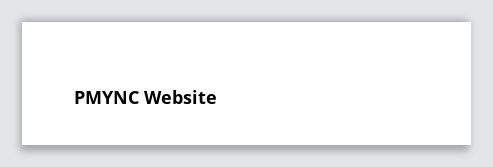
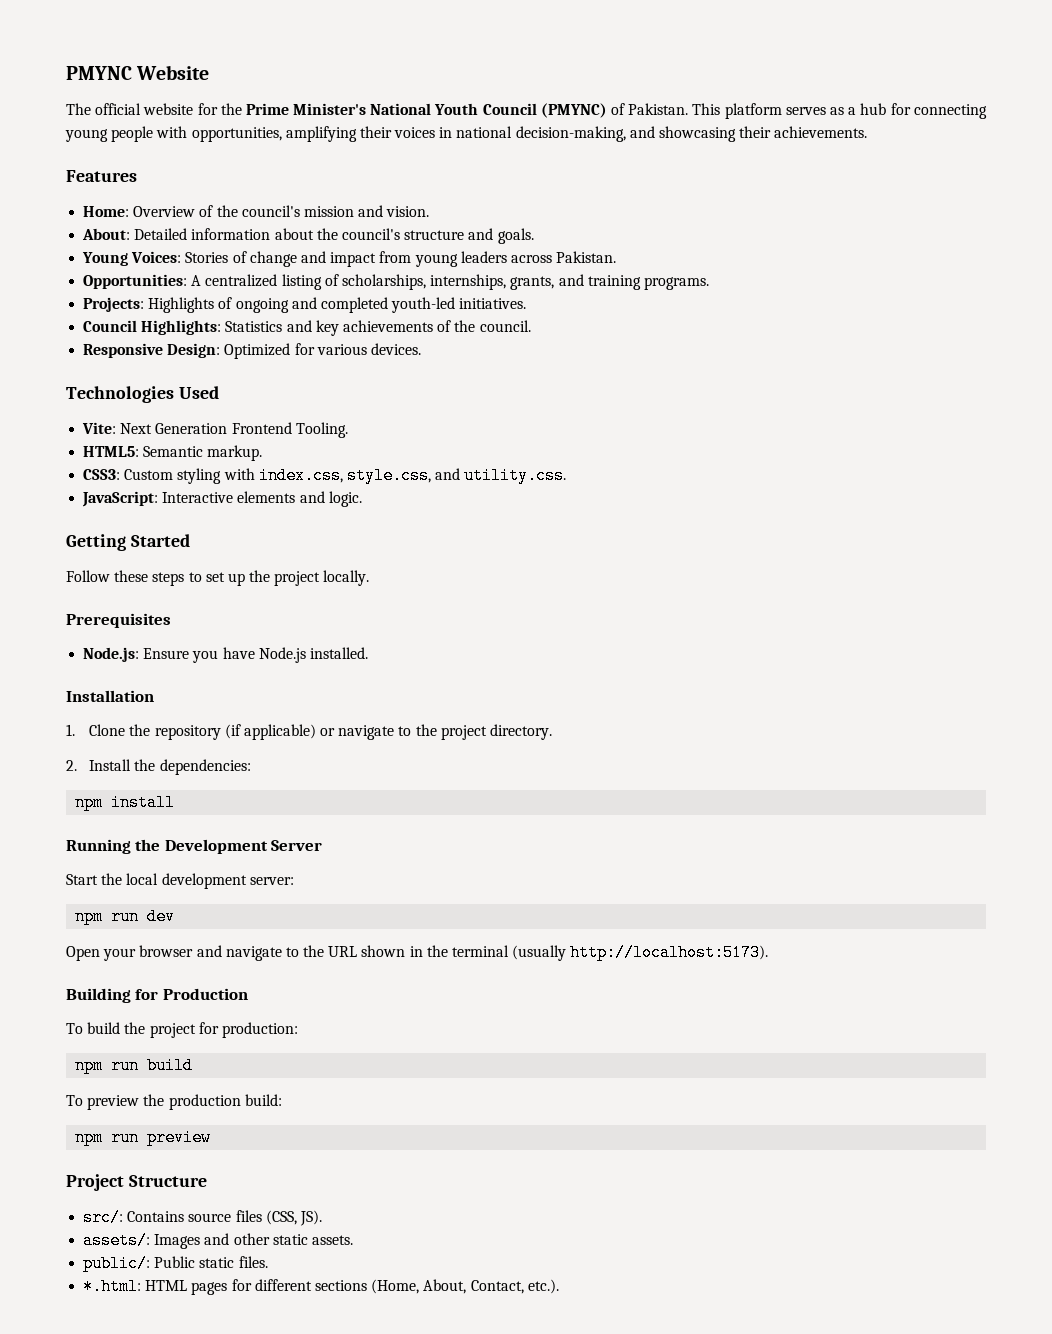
(217, 97) none -> [66,103,987,119] [65,126,868,142] [66,170,137,182] [83,205,430,217] [82,228,534,244] [82,251,617,267] [83,274,709,290] [83,297,527,313] [83,320,531,336] [83,343,421,359] [66,386,219,403] [82,422,348,438] [83,445,263,461] [83,467,567,484] [82,491,362,507] [66,534,190,551] [66,570,370,586] [66,613,171,628] [83,647,368,663] [66,690,154,702] [66,724,552,740] [66,759,251,775] [75,794,176,811] [66,839,323,854] [66,873,294,889] [75,908,176,925] [66,944,769,961] [66,988,248,1003] [66,1022,298,1038] [75,1057,194,1074] [66,1094,282,1110] [75,1129,212,1146] [66,1174,207,1191] [83,1209,322,1226] [83,1232,353,1249] [83,1255,268,1272] [83,1278,559,1295] // The official website for the Prime Minister's National Youth Council (PMYNC) of Pakistan. This platform serves as a hub for connecting young people with opportunities, amplifying their voices in national decision-making, and showcasing their achievements. // Features // Home: Overview of the council's mission and vision. // About: Detailed information about the council's structure and goals. // Young Voices: Stories of change and impact from young leaders across Pakistan. // Opportunities: A centralized listing of scholarships, internships, grants, and training programs. // Projects: Highlights of ongoing and completed youth-led initiatives. // Council Highlights: Statistics and key achievements of the council. // Responsive Design: Optimized for various devices. // Technologies Used // Vite: Next Generation Frontend Tooling. // HTML5: Semantic markup. // CSS3: Custom styling with index.css, style.css, and utility.css. // JavaScript: Interactive elements and logic. // Getting Started // Follow these steps to set up the project locally. // Prerequisites // Node.js: Ensure you have Node.js installed. // Installation // 1. Clone the repository (if applicable) or navigate to the project directory. // 2. Install the dependencies: // npm install // Running the Development Server // Start the local development server: // npm run dev // Open your browser and navigate to the URL shown in the terminal (usually http://localhost:5173). // Building for Production // To build the project for production: // npm run build // To preview the production build: // npm run preview // Project Structure // src/: Contains source files (CSS, JS). // assets/: Images and other static assets. // public/: Public static files. // *.html: HTML pages for different sections (Home, About, Contact, etc.).

